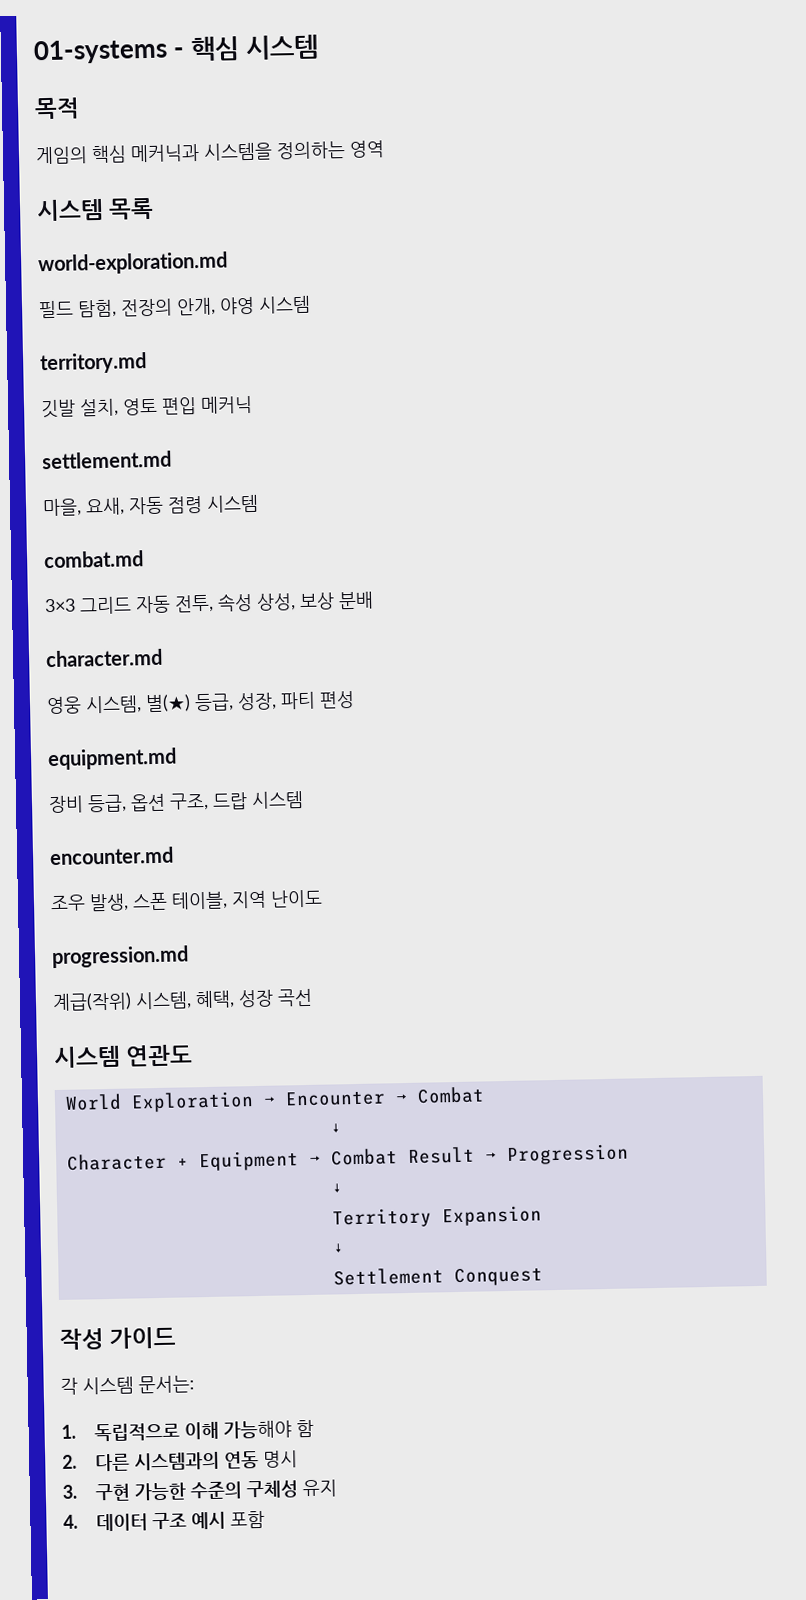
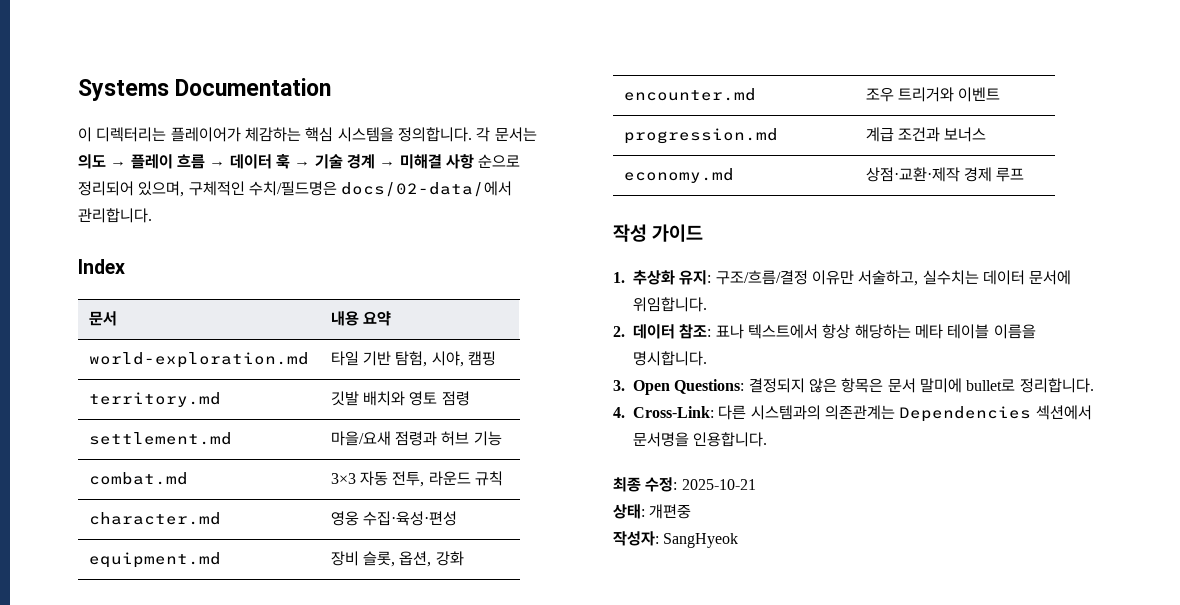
[33,34,319,65] [34,97,80,120] [35,140,385,165] [36,197,155,222] [37,251,228,276] [38,295,311,319] [39,352,147,375] [40,395,253,419] [41,450,172,470] [42,494,259,517] [43,550,144,569] [44,591,374,615] [45,648,163,668] [46,690,355,715] [47,747,177,771] [48,791,304,814] [49,846,174,866] [50,889,323,912] [51,945,189,969] [52,988,313,1012] [53,1044,194,1069] [64,1086,485,1113] [329,1123,342,1135] [66,1143,629,1172] [330,1183,343,1195] [331,1205,542,1229] [331,1243,345,1255] [332,1266,543,1287] [59,1326,177,1350] [60,1375,195,1395] [61,1419,315,1442] [62,1450,299,1472] [62,1479,338,1502] [63,1510,266,1532] 01-systems - 핵심 시스템 // 목적 // 게임의 핵심 메커닉과 시스템을 정의하는 영역 // 시스템 목록 // world-exploration.md // 필드 탐험, 전장의 안개, 야영 시스템 // territory.md // 깃발 설치, 영토 편입 메커닉 // settlement.md // 마을, 요새, 자동 점령 시스템 // combat.md // 3×3 그리드 자동 전투, 속성 상성, 보상 분배 // character.md // 영웅 시스템, 별(★) 등급, 성장, 파티 편성 // equipment.md // 장비 등급, 옵션 구조, 드랍 시스템 // encounter.md // 조우 발생, 스폰 테이블, 지역 난이도 // progression.md // 계급(작위) 시스템, 혜택, 성장 곡선 // 시스템 연관도 // World Exploration → Encounter → Combat // ↓ // Character + Equipment → Combat Result → Progression // ↓ // Territory Expansion // ↓ // Settlement Conquest // 작성 가이드 // 각 시스템 문서는: // 1. 독립적으로 이해 가능해야 함 // 2. 다른 시스템과의 연동 명시 // 3. 구현 가능한 수준의 구체성 유지 // 4. 데이터 구조 예시 포함 -> [78,78,332,101] [78,127,537,142] [78,154,521,169] [78,181,513,197] [78,208,152,223] [78,259,125,274] [88,311,117,326] [330,311,391,326] [88,352,309,368] [330,351,496,367] [88,392,221,407] [330,391,470,406] [88,432,232,445] [330,431,502,446] [88,472,188,485] [330,471,503,487] [88,512,221,525] [330,511,457,526] [88,552,221,568] [330,551,464,567] [623,88,756,101] [865,87,1001,102] [623,128,778,144] [865,127,987,142] [623,168,734,183] [865,167,1025,182] [613,224,704,242] [613,270,1072,286] [633,297,707,312] [613,324,1036,339] [633,351,707,366] [613,378,1094,395] [613,405,1092,422] [633,432,768,447] [613,477,756,492] [613,504,692,519] [613,531,739,548] Systems Documentation // 이 디렉터리는 플레이어가 체감하는 핵심 시스템을 정의합니다. 각 문서는 의도 → 플레이 흐름 → 데이터 훅 → 기술 경계 → 미해결 사항 순으로 정리되어 있으며, 구체적인 수치/필드명은 docs/02-data/에서 관리합니다. // Index // 문서 | 내용 요약 // world-exploration.md | 타일 기반 탐험, 시야, 캠핑 // territory.md | 깃발 배치와 영토 점령 // settlement.md | 마을/요새 점령과 허브 기능 // combat.md | 3×3 자동 전투, 라운드 규칙 // character.md | 영웅 수집·육성·편성 // equipment.md | 장비 슬롯, 옵션, 강화 // encounter.md | 조우 트리거와 이벤트 // progression.md | 계급 조건과 보너스 // economy.md | 상점·교환·제작 경제 루프 // 작성 가이드 // 1. 추상화 유지: 구조/흐름/결정 이유만 서술하고, 실수치는 데이터 문서에 위임합니다. // 2. 데이터 참조: 표나 텍스트에서 항상 해당하는 메타 테이블 이름을 명시합니다. // 3. Open Questions: 결정되지 않은 항목은 문서 말미에 bullet로 정리합니다. // 4. Cross-Link: 다른 시스템과의 의존관계는 Dependencies 섹션에서 문서명을 인용합니다. // 최종 수정: 2025-10-21 // 상태: 개편중 // 작성자: SangHyeok

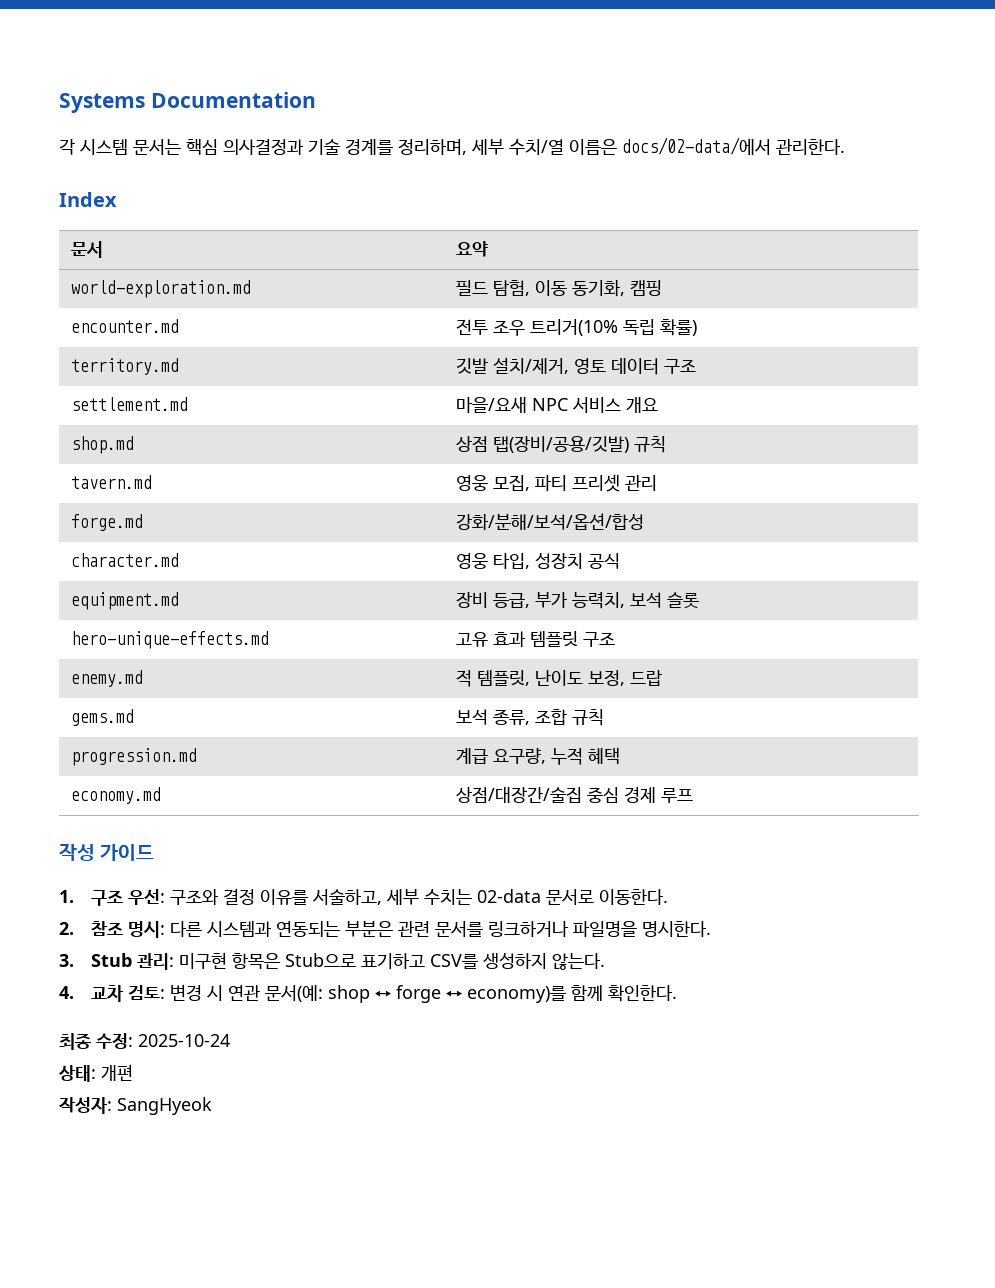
[78,127,537,142] [78,154,521,169] [78,181,513,197] [78,208,152,223] 이 디렉터리는 플레이어가 체감하는 핵심 시스템을 정의합니다. 각 문서는 의도 → 플레이 흐름 → 데이터 훅 → 기술 경계 → 미해결 사항 순으로 정리되어 있으며, 구체적인 수치/필드명은 docs/02-data/에서 관리합니다. -> [59,137,845,155] 각 시스템 문서는 핵심 의사결정과 기술 경계를 정리하며, 세부 수치/열 이름은 docs/02-data/에서 관리한다.
[330,311,359,326] 내용 -> (104, 249) none
[330,351,496,367] [88,392,221,407] [330,391,470,406] [88,432,232,445] [330,431,502,446] [88,472,188,485] [330,471,503,487] 타일 기반 탐험, 시야, 캠핑 // territory.md | 깃발 배치와 영토 점령 // settlement.md | 마을/요새 점령과 허브 기능 // combat.md | 3×3 자동 전투, 라운드 규칙 -> [456,279,663,297] [71,319,180,333] [456,319,698,336] [71,358,180,375] [456,357,697,375] [71,397,189,411] [456,397,659,413] [71,436,135,454] [456,436,667,453] [71,475,153,489] [456,474,658,492] [71,514,144,531] [456,513,645,531] 필드 탐험, 이동 동기화, 캠핑 // encounter.md | 전투 조우 트리거(10% 독립 확률) // territory.md | 깃발 설치/제거, 영토 데이터 구조 // settlement.md | 마을/요새 NPC 서비스 개요 // shop.md | 상점 탭(장비/공용/깃발) 규칙 // tavern.md | 영웅 모집, 파티 프리셋 관리 // forge.md | 강화/분해/보석/옵션/합성
[362,511,457,526] 수집·육성·편성 -> [493,552,621,569] 타입, 성장치 공식
[362,551,464,567] [623,88,756,101] [865,87,1001,102] 슬롯, 옵션, 강화 // encounter.md | 조우 트리거와 이벤트 -> [493,592,700,609] [71,631,270,649] [456,631,616,647] [71,670,144,687] [456,670,663,687] [71,709,135,726] [456,709,605,726] 등급, 부가 능력치, 보석 슬롯 // hero-unique-effects.md | 고유 효과 템플릿 구조 // enemy.md | 적 템플릿, 난이도 보정, 드랍 // gems.md | 보석 종류, 조합 규칙
[897,127,987,142] 조건과 보너스 -> [493,747,621,765] 요구량, 누적 혜택
[865,167,960,182] 상점·교환·제작 -> [456,787,620,803] 상점/대장간/술집 중심
[633,270,1072,286] [633,297,707,312] [613,324,1036,339] [633,351,707,366] [613,378,1094,395] [613,405,1092,422] [633,432,768,447] 추상화 유지: 구조/흐름/결정 이유만 서술하고, 실수치는 데이터 문서에 위임합니다. // 2. 데이터 참조: 표나 텍스트에서 항상 해당하는 메타 테이블 이름을 명시합니다. // 3. Open Questions: 결정되지 않은 항목은 문서 말미에 bullet로 정리합니다. // 4. Cross-Link: 다른 시스템과의 의존관계는 Dependencies 섹션에서 문서명을 인용합니다. -> [90,889,668,906] [59,920,711,938] [59,952,605,970] [59,984,677,1003] 구조 우선: 구조와 결정 이유를 서술하고, 세부 수치는 02-data 문서로 이동한다. // 2. 참조 명시: 다른 시스템과 연동되는 부분은 관련 문서를 링크하거나 파일명을 명시한다. // 3. Stub 관리: 미구현 항목은 Stub으로 표기하고 CSV를 생성하지 않는다. // 4. 교차 검토: 변경 시 연관 문서(예: shop ↔ forge ↔ economy)를 함께 확인한다.
[681,479,756,490] 2025-10-21 -> [138,1034,230,1047] 2025-10-24
[649,504,692,519] 개편중 -> [101,1064,133,1081] 개편

